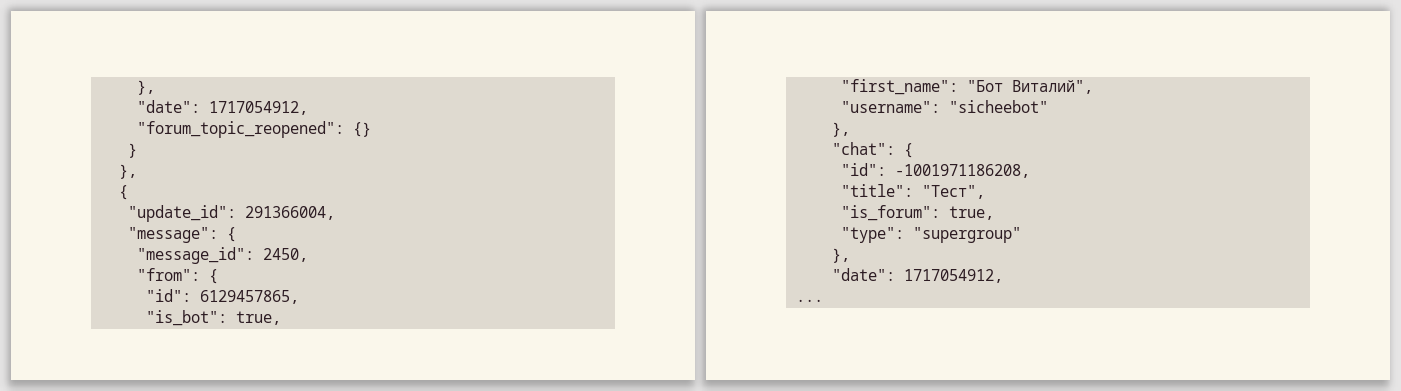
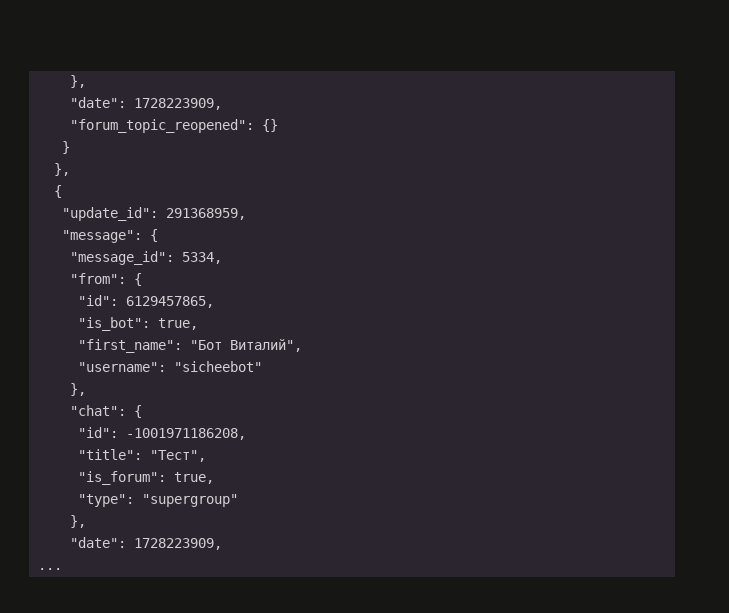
[137,80,156,95] [137,100,309,115] }, // "date": 1717054912, -> [69,75,86,88] [69,97,222,110] }, // "date": 1728223909,
[245,206,336,220] 291366004, -> [165,208,246,220] 291368959,
[263,248,309,262] 2450, -> [181,252,222,264] 5334,
[904,269,1004,283] 1717054912, -> [133,538,222,550] 1728223909,

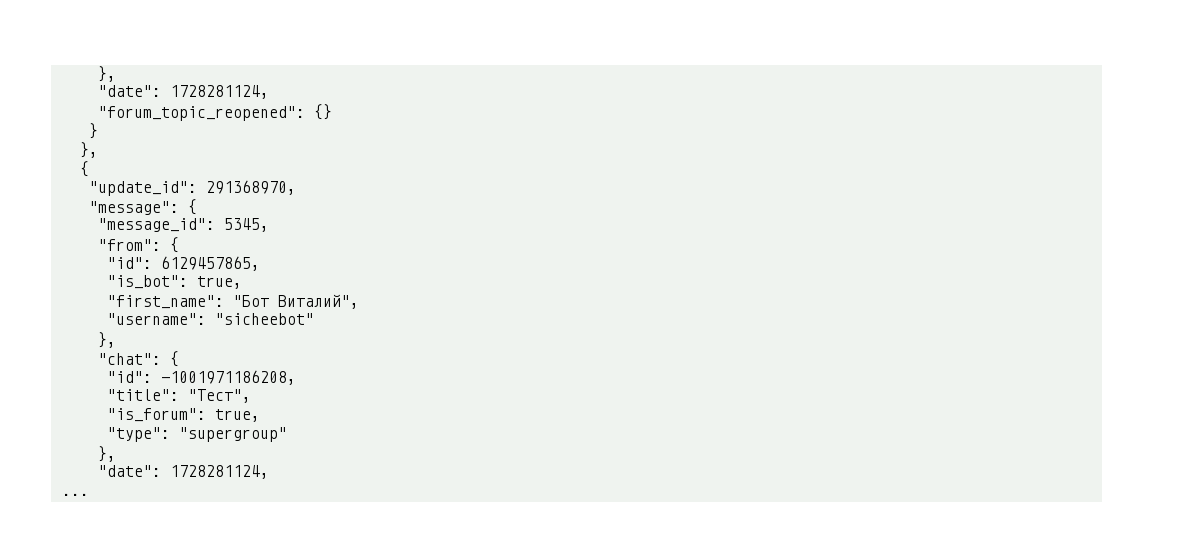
[69,75,86,88] [69,97,222,110] }, // "date": 1728223909, -> [98,66,117,82] [98,85,270,99] }, // "date": 1728281124,
[165,208,246,220] 291368959, -> [206,180,297,195] 291368970,
[181,252,222,264] 5334, -> [224,218,270,232] 5345,
[133,538,222,550] 1728223909, -> [170,465,270,479] 1728281124,

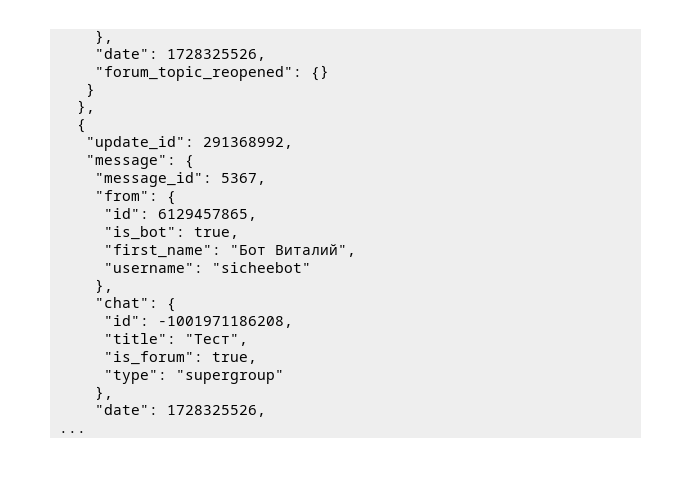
[98,66,117,82] [98,85,270,99] }, // "date": 1728281124, -> [95,30,113,44] [95,48,266,61] }, // "date": 1728325526,
[206,180,297,195] 291368970, -> [203,137,293,149] 291368992,
[224,218,270,232] 5345, -> [221,173,266,185] 5367,
[170,465,270,479] 1728281124, -> [167,405,266,417] 1728325526,

